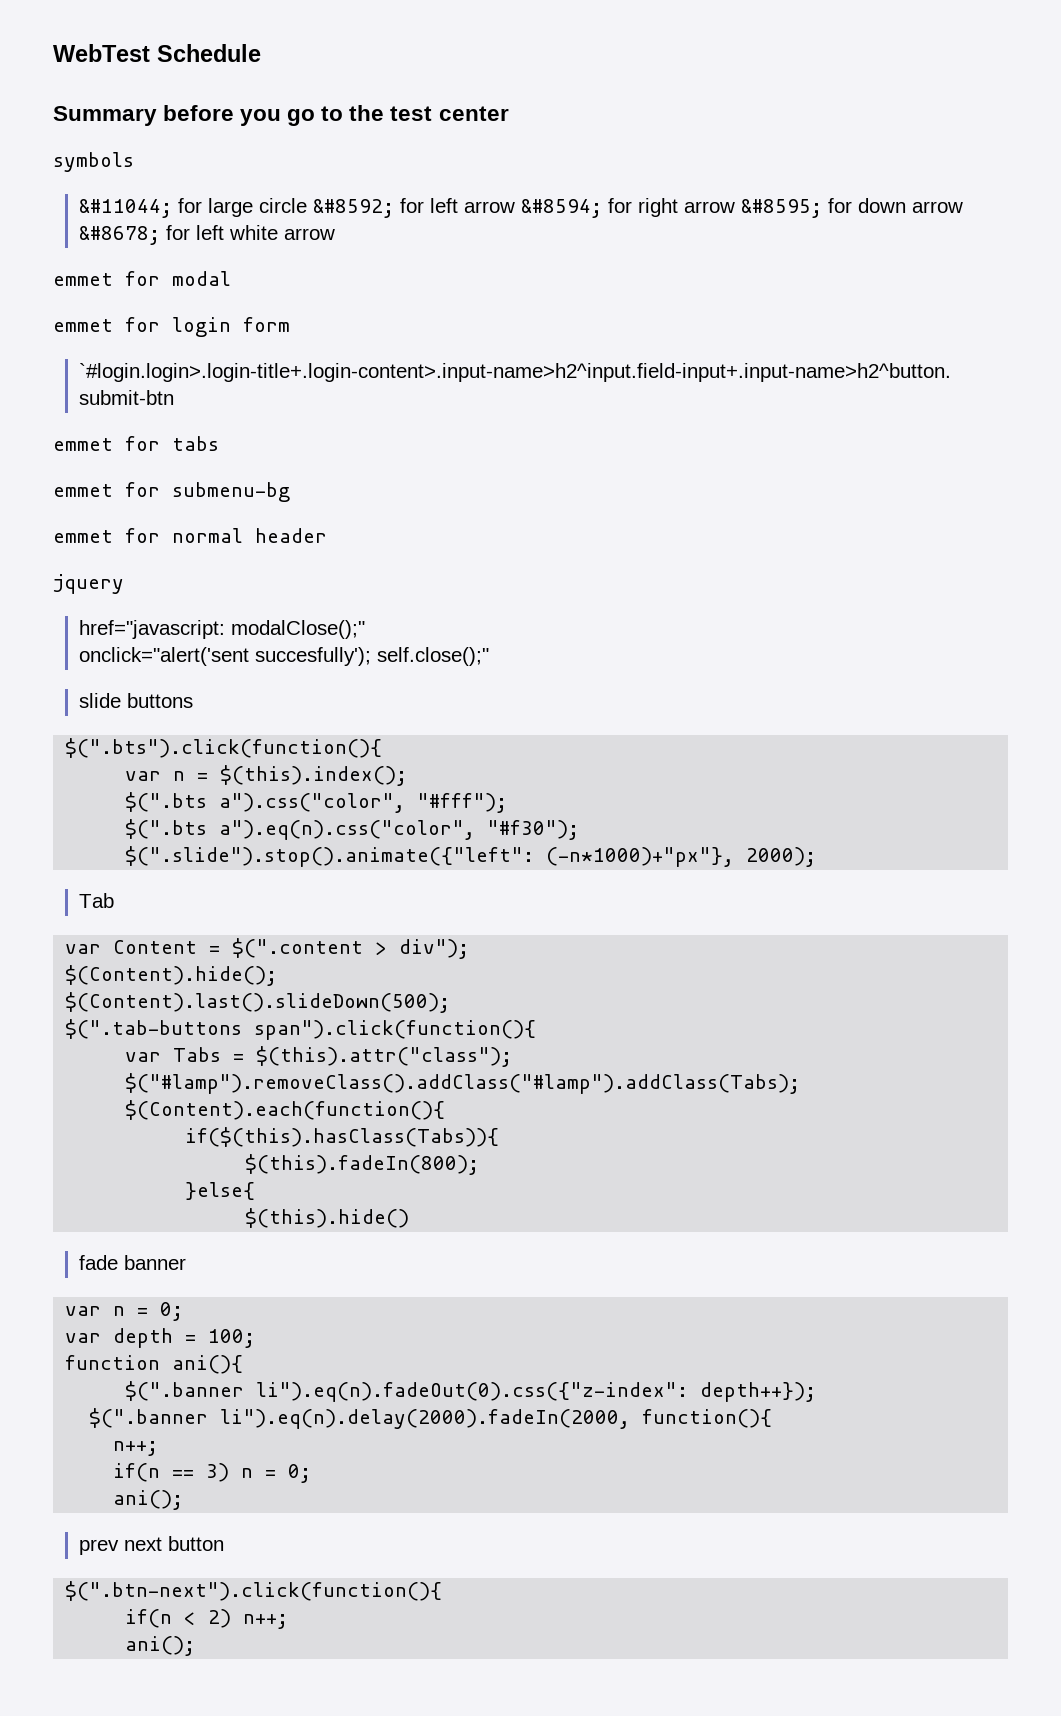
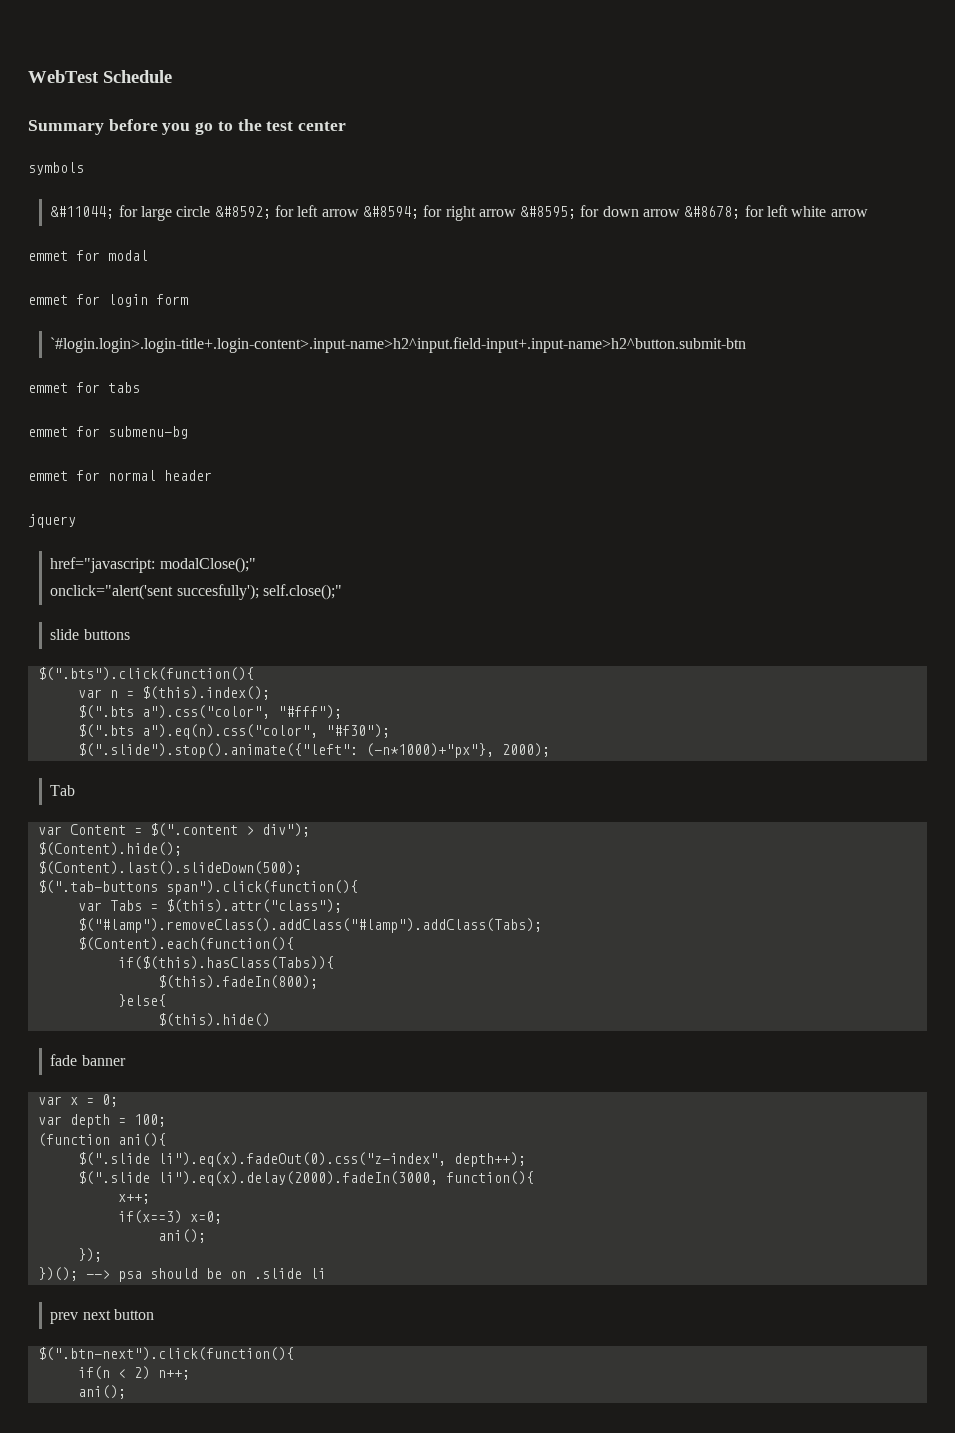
[113,1306,126,1316] n -> [69,1097,78,1105] x
[65,1355,161,1370] function -> [37,1133,110,1147] (function
[125,1381,817,1402] [89,1408,773,1429] [113,1441,159,1456] [113,1463,312,1483] [113,1490,184,1510] $(".banner li").eq(n).fadeOut(0).css({"z-index": depth++}); // $(".banner li").eq(n).delay(2000).fadeIn(2000, function(){ // n++; // if(n == 3) n = 0; // ani(); -> [77,1152,526,1167] [77,1171,534,1186] [117,1194,150,1204] [117,1210,222,1224] [157,1229,206,1243] [77,1248,102,1262] [37,1267,326,1282] $(".slide li").eq(x).fadeOut(0).css("z-index", depth++); // $(".slide li").eq(x).delay(2000).fadeIn(3000, function(){ // x++; // if(x==3) x=0; // ani(); // }); // })(); --> psa should be on .slide li

